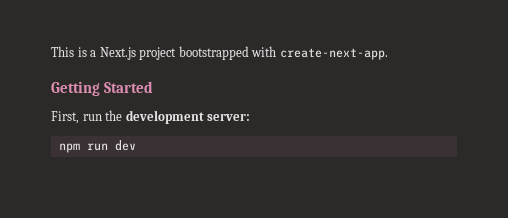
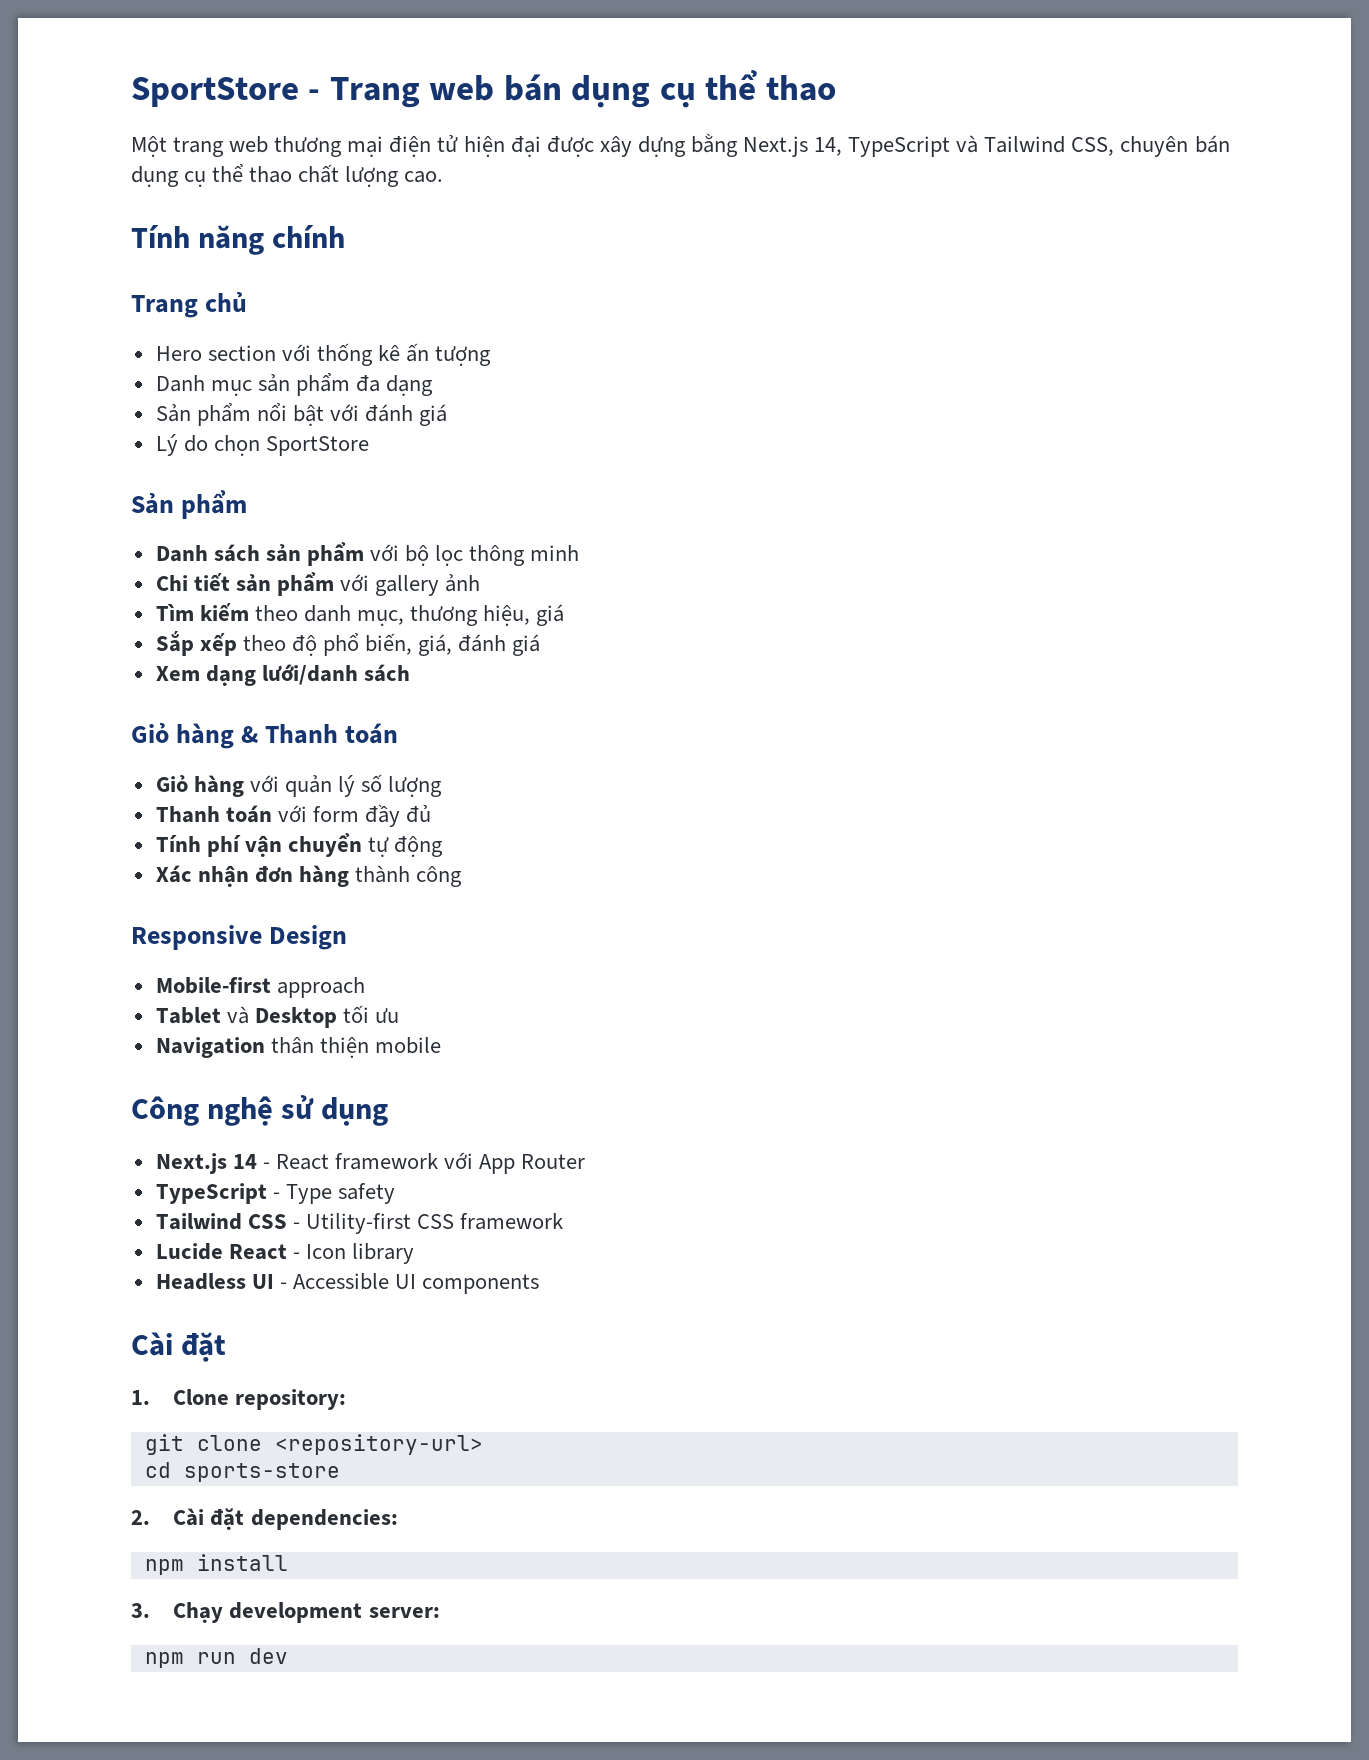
[51,46,388,60] [51,81,154,96] [51,110,123,124] This is a Next.js project bootstrapped with create-next-app. // Getting Started // First, run the -> [131,70,836,108] [131,133,1230,157] [131,163,444,187] [131,225,346,255] [131,291,248,318] [155,343,492,366] [155,372,434,396] [155,402,448,426] [155,434,369,456] [131,490,248,519] [155,542,580,566] [155,572,481,596] [155,603,565,626] [155,631,541,656] [155,664,410,686] [131,722,399,749] [155,774,443,797] [155,804,432,827] [155,833,444,857] [155,865,463,887] [131,925,348,950] [155,977,365,998] [155,1005,400,1028] [155,1037,441,1058] [131,1095,388,1126] [155,1152,586,1174] [155,1183,395,1204] [155,1213,564,1234] [155,1243,415,1264] [155,1273,540,1294] [131,1332,227,1362] [131,1389,347,1410] [144,1434,483,1455] [144,1462,340,1482] [131,1508,398,1530] [144,1554,288,1575] [131,1602,224,1623] SportStore - Trang web bán dụng cụ thể thao // Một trang web thương mại điện tử hiện đại được xây dựng bằng Next.js 14, TypeScript và Tailwind CSS, chuyên bán dụng cụ thể thao chất lượng cao. // Tính năng chính // Trang chủ // Hero section với thống kê ấn tượng // Danh mục sản phẩm đa dạng // Sản phẩm nổi bật với đánh giá // Lý do chọn SportStore // Sản phẩm // Danh sách sản phẩm với bộ lọc thông minh // Chi tiết sản phẩm với gallery ảnh // Tìm kiếm theo danh mục, thương hiệu, giá // Sắp xếp theo độ phổ biến, giá, đánh giá // Xem dạng lưới/danh sách // Giỏ hàng & Thanh toán // Giỏ hàng với quản lý số lượng // Thanh toán với form đầy đủ // Tính phí vận chuyển tự động // Xác nhận đơn hàng thành công // Responsive Design // Mobile-first approach // Tablet và Desktop tối ưu // Navigation thân thiện mobile // Công nghệ sử dụng // Next.js 14 - React framework với App Router // TypeScript - Type safety // Tailwind CSS - Utility-first CSS framework // Lucide React - Icon library // Headless UI - Accessible UI components // Cài đặt // 1. Clone repository: // git clone <repository-url> // cd sports-store // 2. Cài đặt dependencies: // npm install // 3. Chạy

